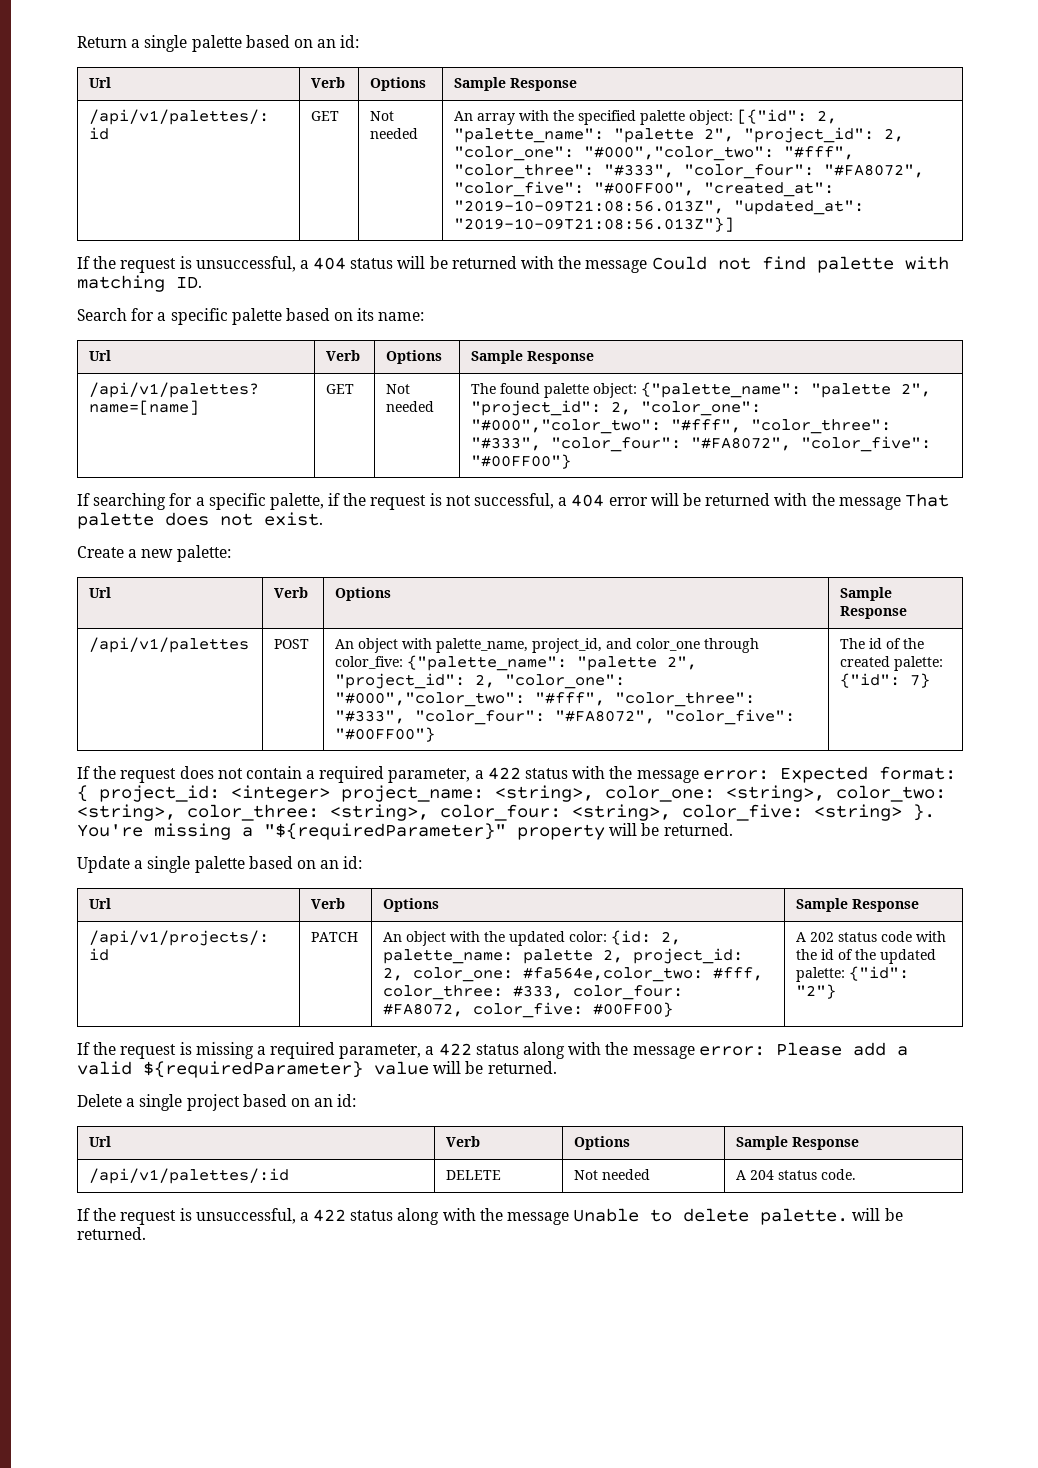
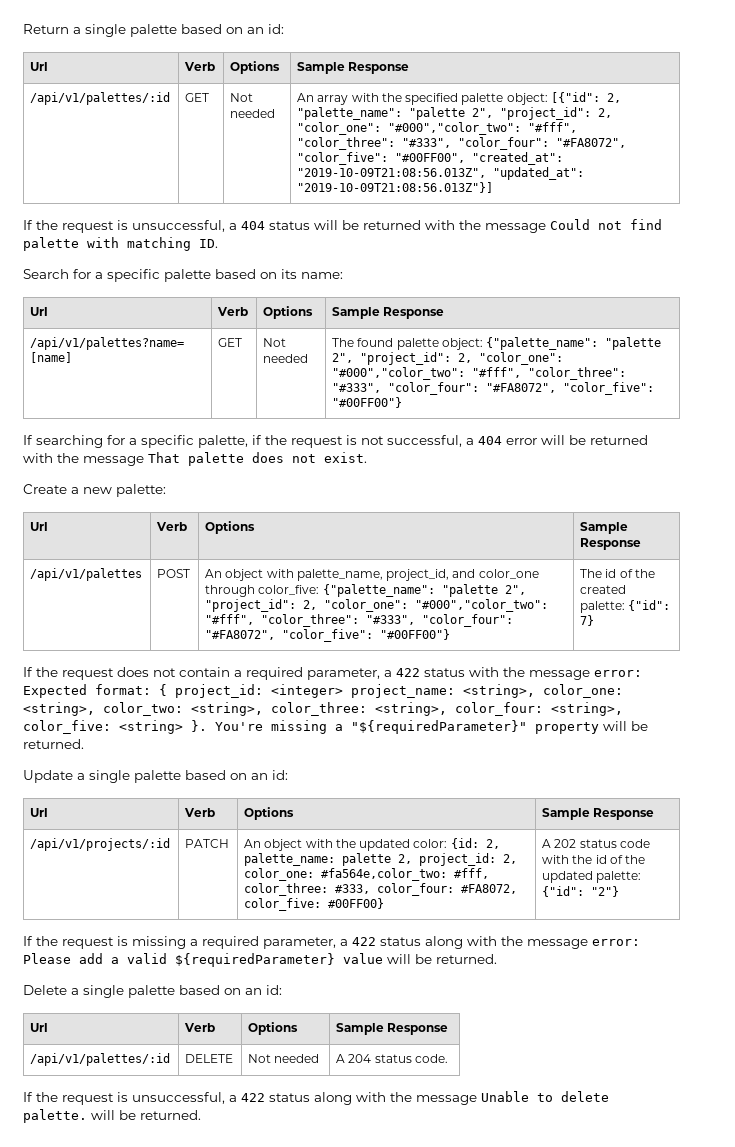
[186,1094,240,1111] project -> [128,985,175,998] palette

